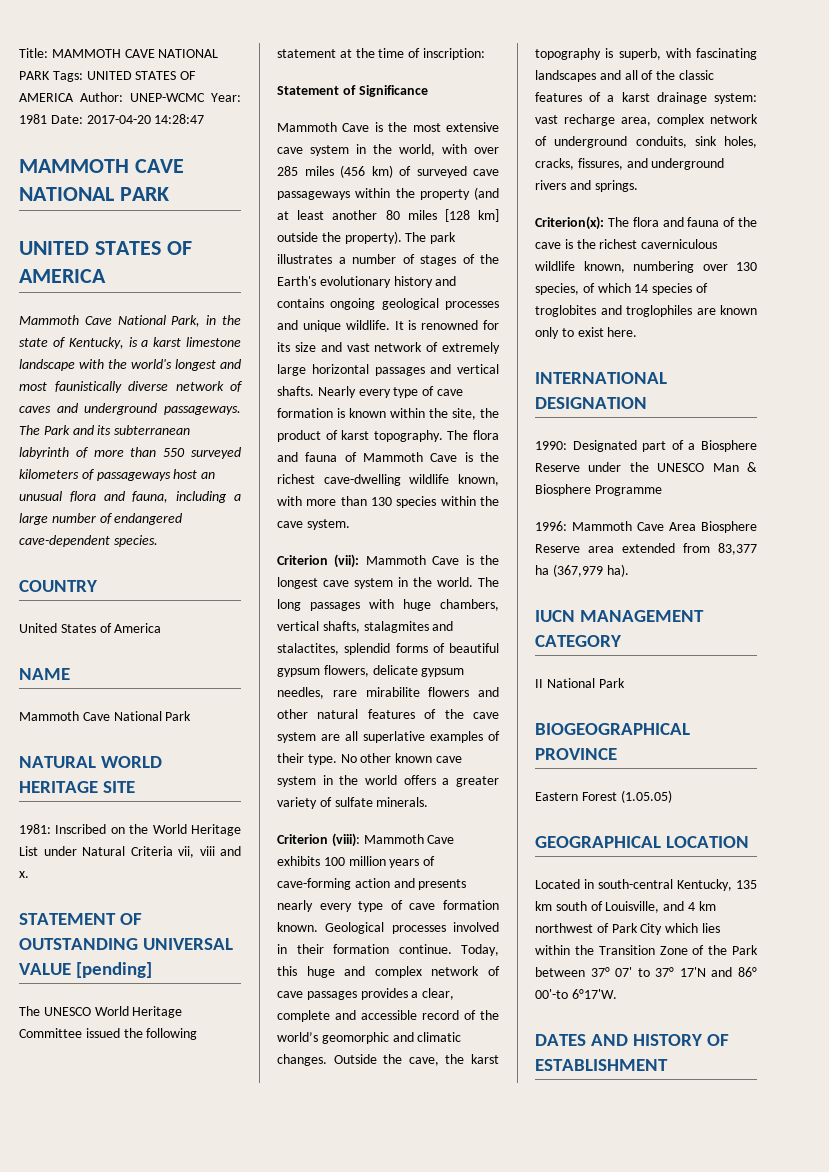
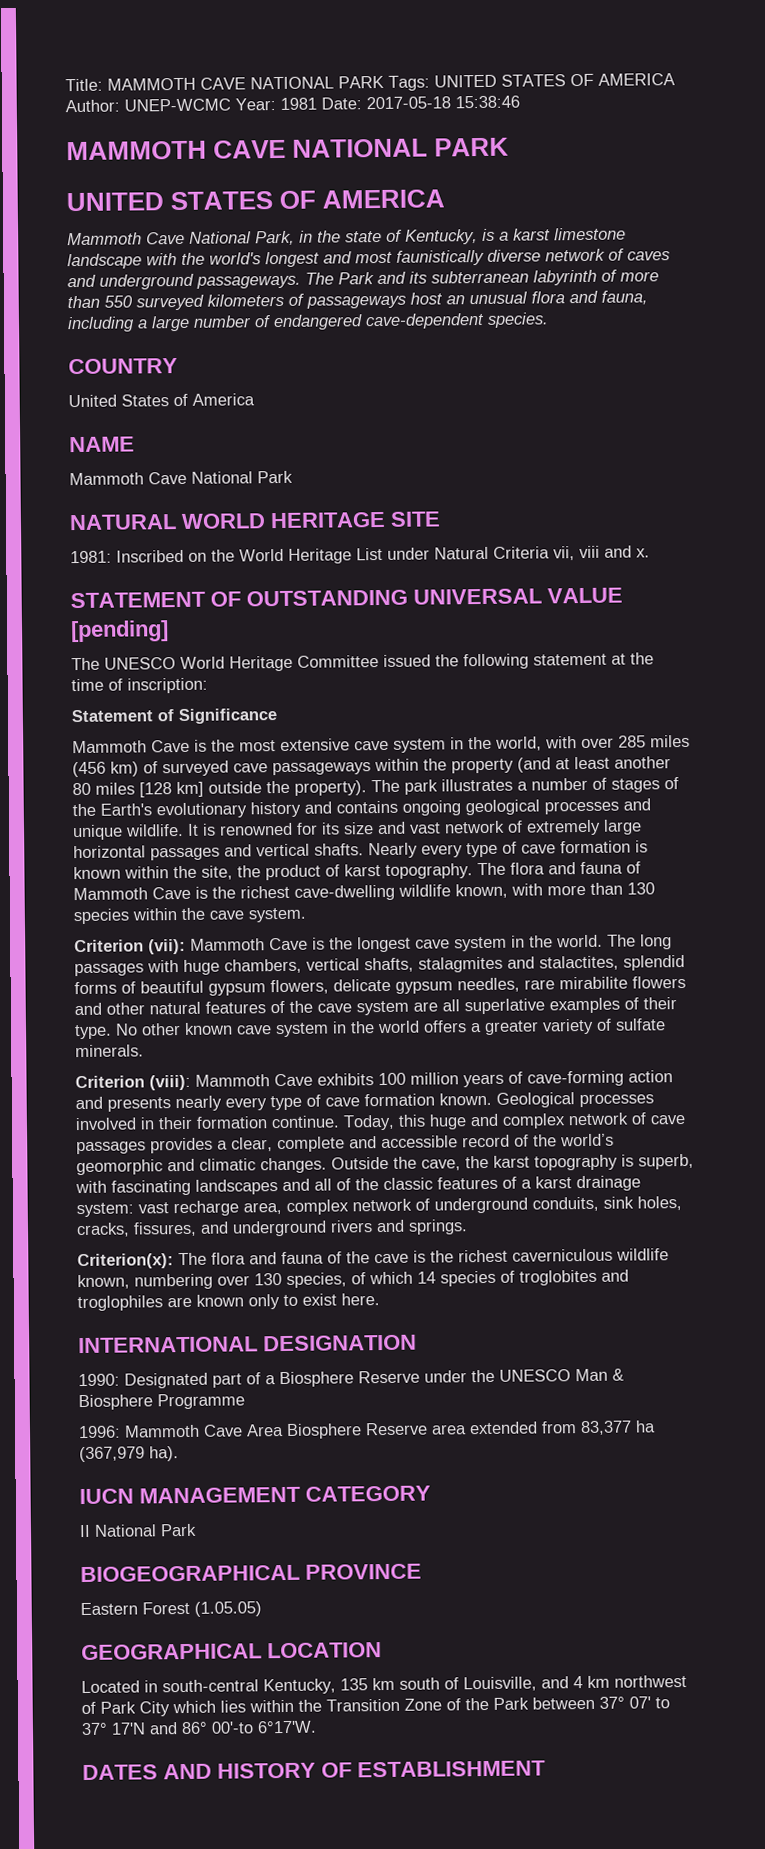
[86,114,205,124] 2017-04-20 14:28:47 -> [366,95,520,110] 2017-05-18 15:38:46

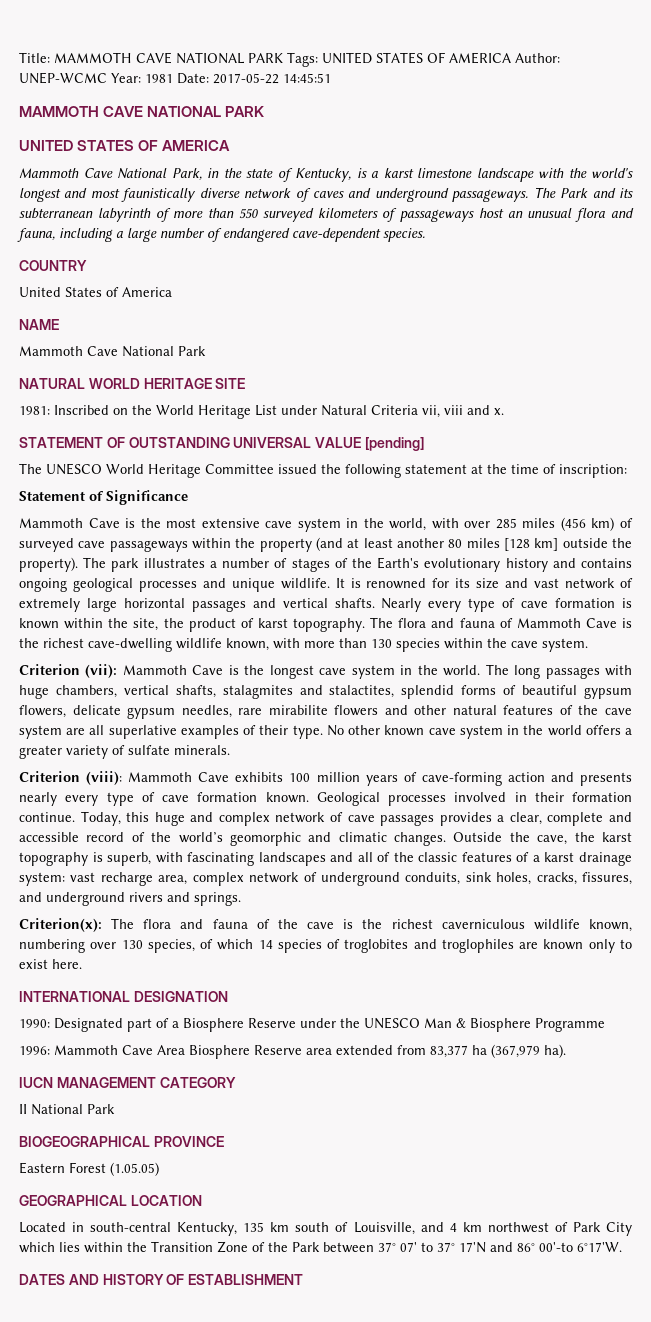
[366,95,520,110] 2017-05-18 15:38:46 -> [213,73,331,84] 2017-05-22 14:45:51

